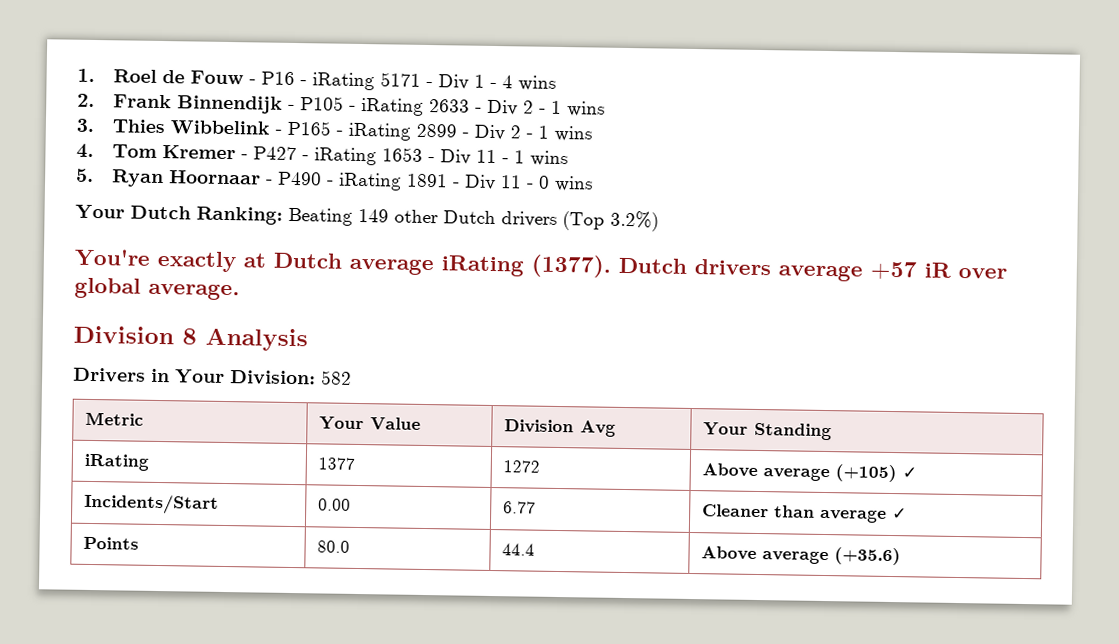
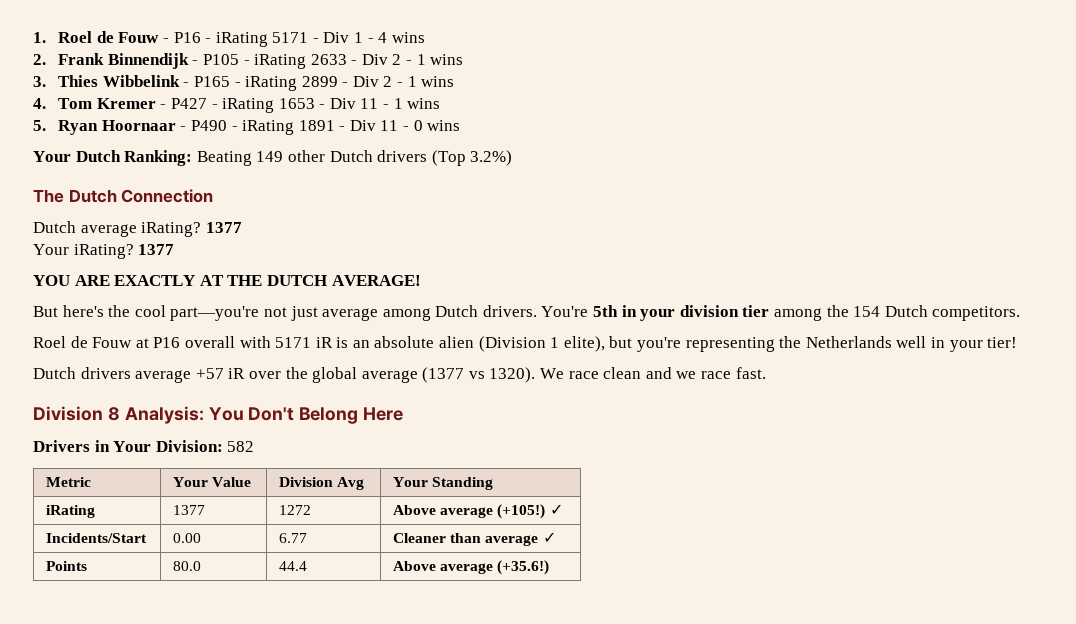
[74,248,611,278] You're exactly at Dutch average iRating (1377). -> [33,189,214,203] [33,221,242,237] [33,244,175,259] [33,275,421,286] [33,305,1021,321] [33,336,1018,352] The Dutch Connection // Dutch average iRating? 1377 // Your iRating? 1377 // YOU ARE EXACTLY AT THE DUTCH AVERAGE! // But here's the cool part—you're not just average among Dutch drivers. You're 5th in your division tier among the 154 Dutch competitors. // Roel de Fouw at P16 overall with 5171 iR is an absolute alien (Division 1 elite), but you're representing the Netherlands well in your tier! //
[74,277,240,301] [73,325,308,352] global average. // Division 8 Analysis -> [285,367,766,383] [33,406,404,424] the global average (1377 vs 1320). We race clean and we race fast. // Division 8 Analysis: You Don't Belong Here
[834,464,897,483] (+105) -> [497,504,546,519] (+105!)
[833,547,901,566] (+35.6) -> [497,560,550,575] (+35.6!)

